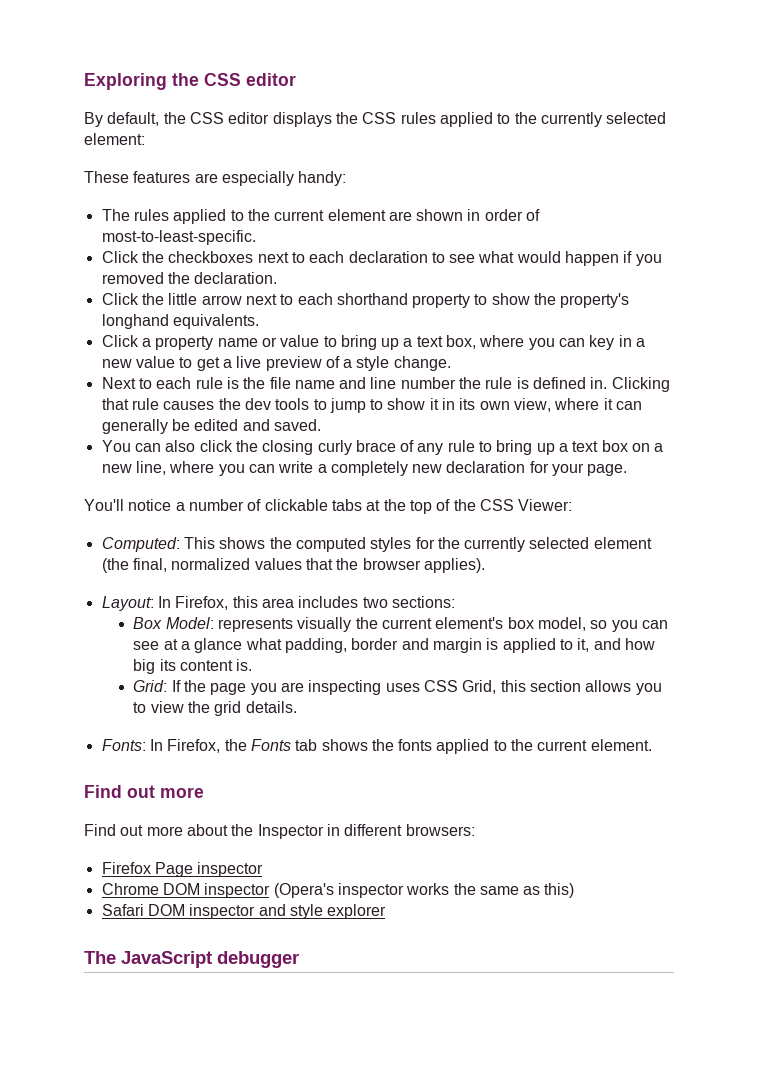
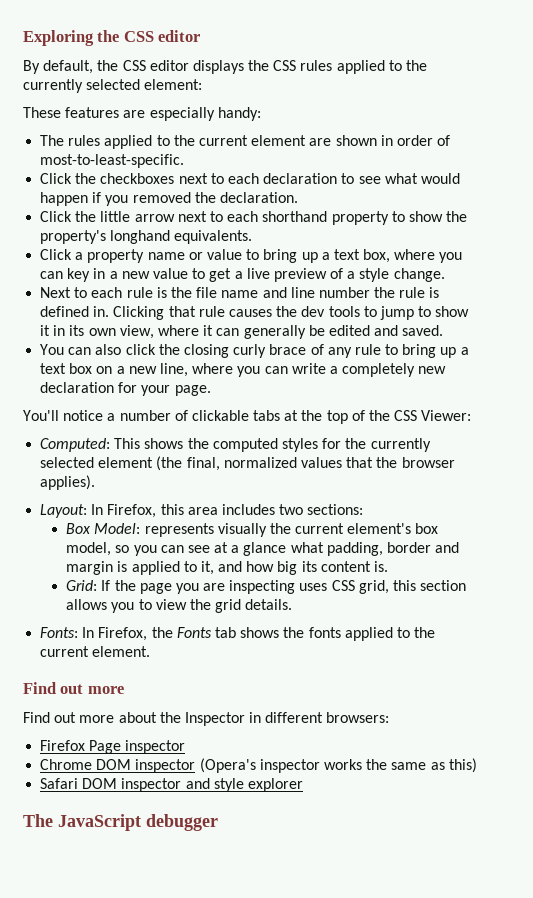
[462,680,497,694] Grid, -> [358,580,389,594] grid,

